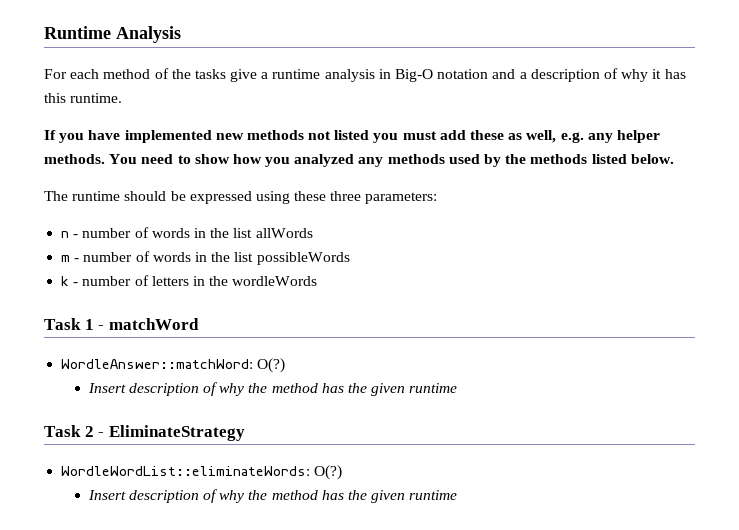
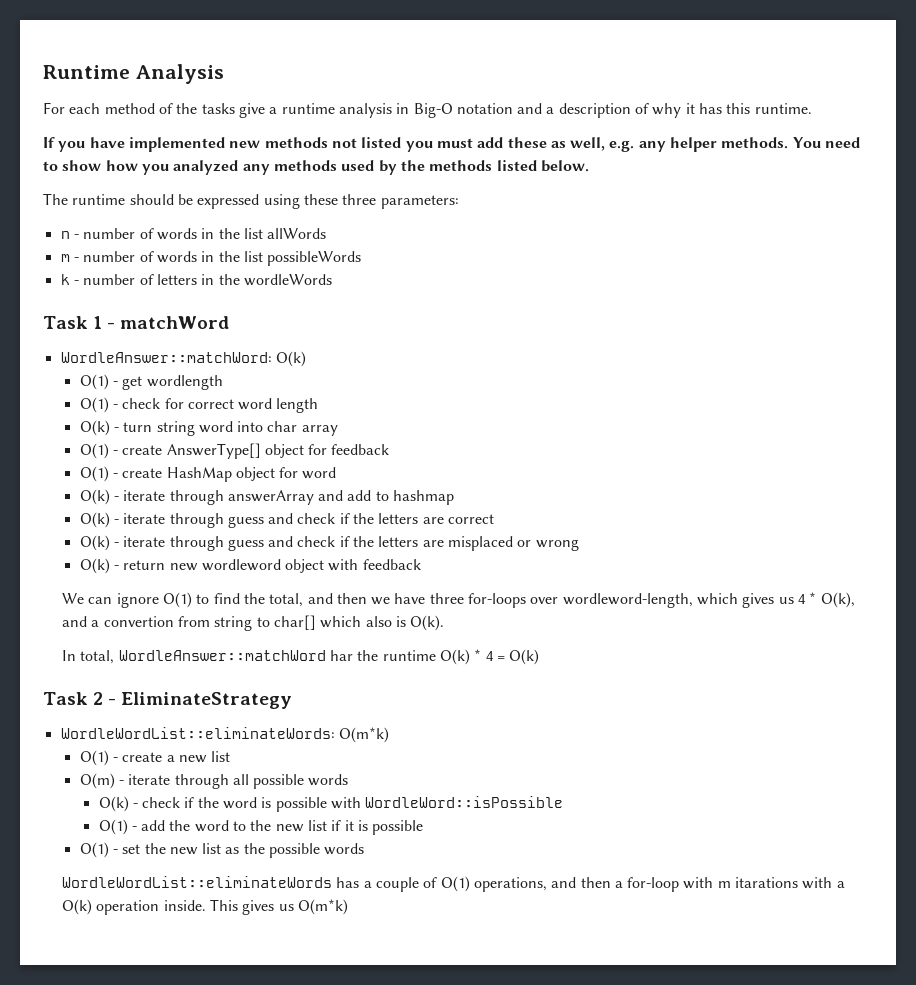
[257,358,286,373] [87,382,458,396] O(?) // Insert description of why the method has the given runtime -> [275,351,306,367] [79,374,223,390] [79,397,319,413] [79,420,338,436] [79,443,390,459] [79,466,337,482] [79,489,455,505] [79,512,495,528] [79,535,579,551] [79,558,421,574] [61,592,855,608] [61,615,445,631] [61,649,540,665] O(k) // O(1) - get wordlength // O(1) - check for correct word length // O(k) - turn string word into char array // O(1) - create AnswerType[] object for feedback // O(1) - create HashMap object for word // O(k) - iterate through answerArray and add to hashmap // O(k) - iterate through guess and check if the letters are correct // O(k) - iterate through guess and check if the letters are misplaced or wrong // O(k) - return new wordleword object with feedback // We can ignore O(1) to find the total, and then we have three for-loops over wordleword-length, which gives us 4 * O(k), and a convertion from string to char[] which also is O(k). // In total, WordleAnswer::matchWord har the runtime O(k) * 4 = O(k)
[314,465,343,480] [87,489,458,503] O(?) // Insert description of why the method has the given runtime -> [338,727,389,743] [79,750,231,766] [79,773,349,789] [98,796,564,812] [98,819,424,835] [79,842,365,858] [61,876,845,892] [61,899,348,915] O(m*k) // O(1) - create a new list // O(m) - iterate through all possible words // O(k) - check if the word is possible with WordleWord::isPossible // O(1) - add the word to the new list if it is possible // O(1) - set the new list as the possible words // WordleWordList::eliminateWords has a couple of O(1) operations, and then a for-loop with m itarations with a O(k) operation inside. This gives us O(m*k)

